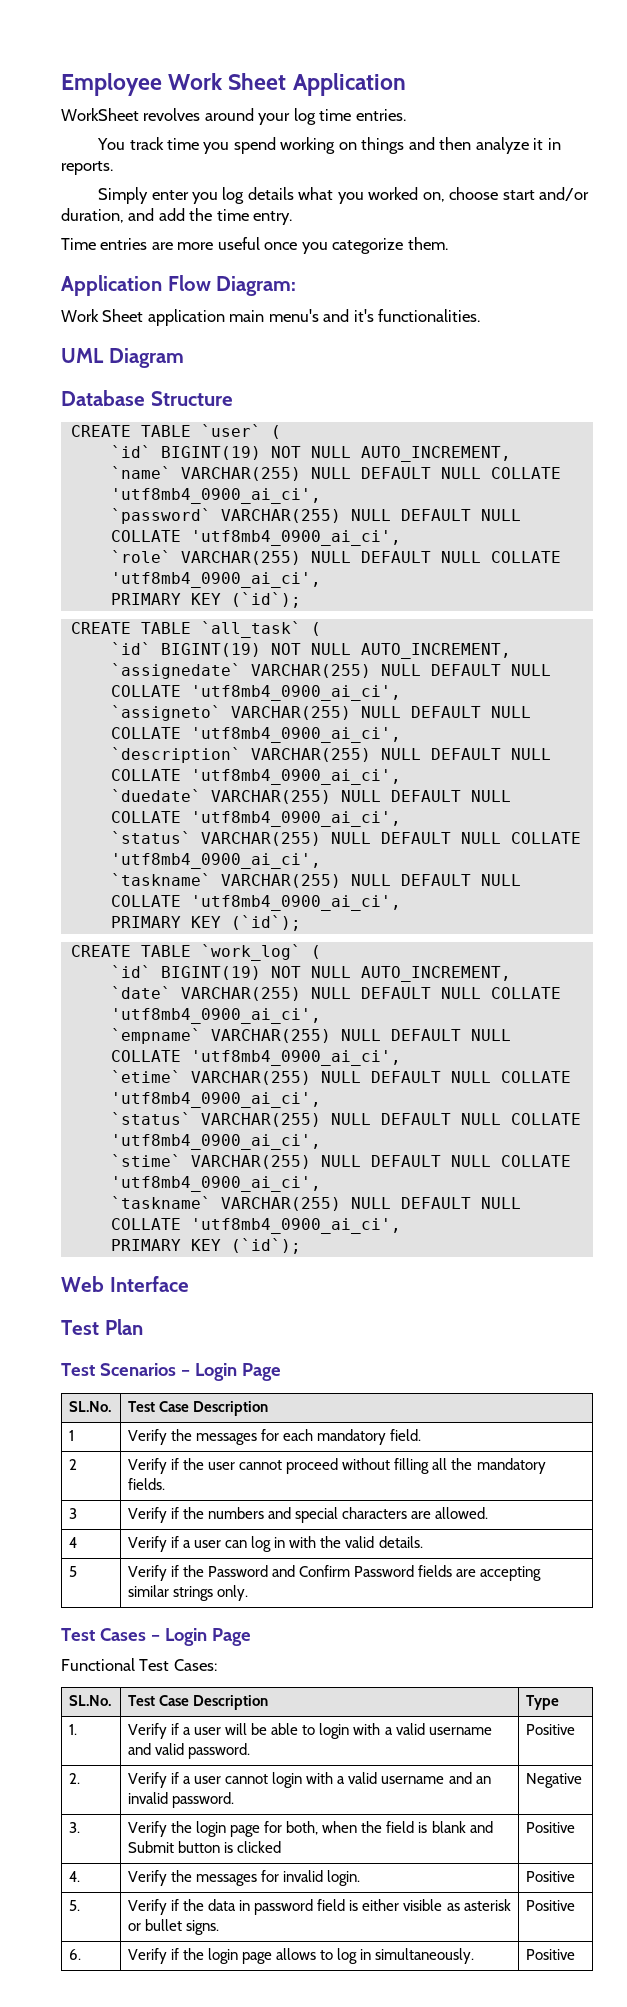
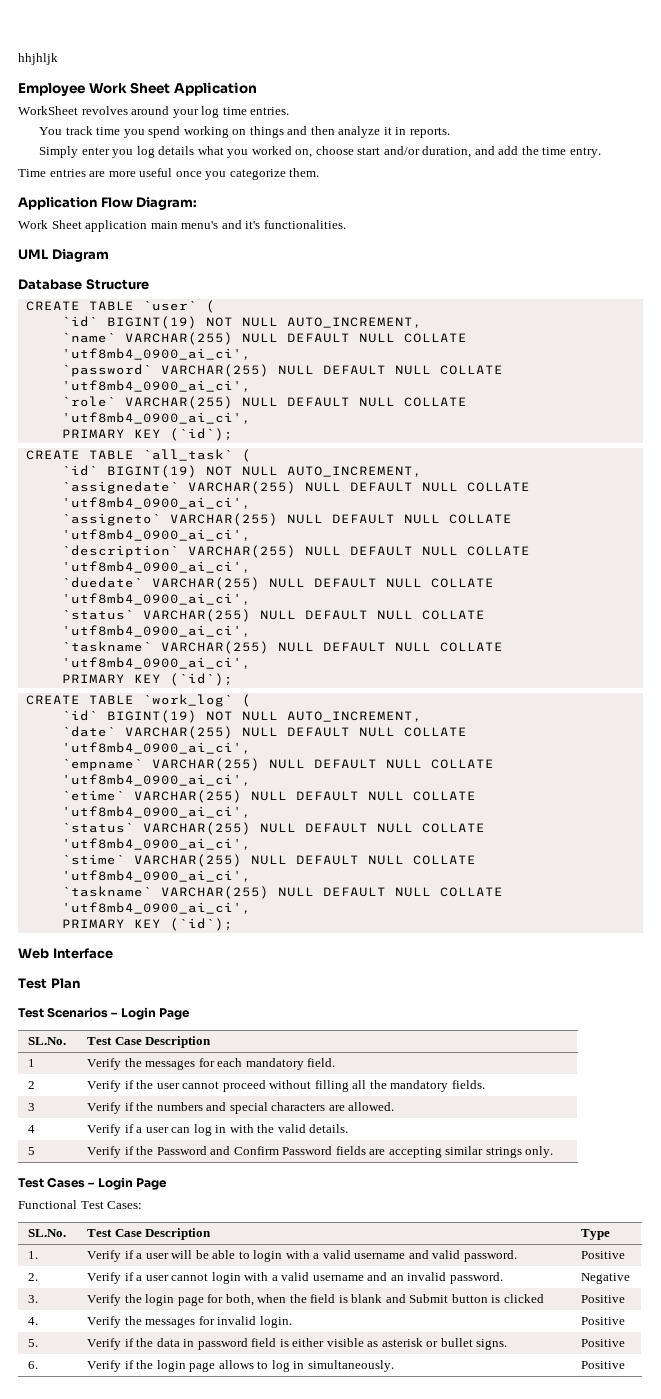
(61, 84) none -> [18,53,58,65] hhjhljk //

